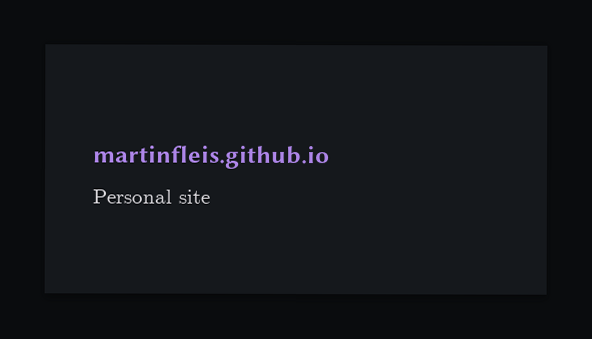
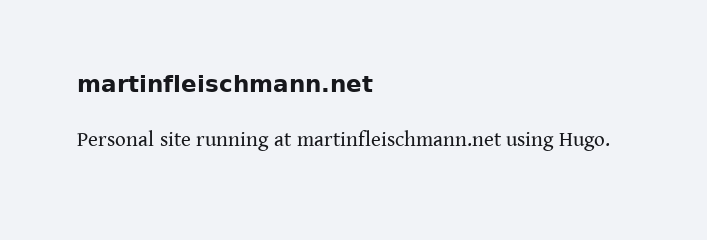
[93,145,330,170] martinfleis.github.io -> [77,75,373,92] martinfleischmann.net
(210, 196) none -> [196,130,611,151] running at martinfleischmann.net using Hugo.

